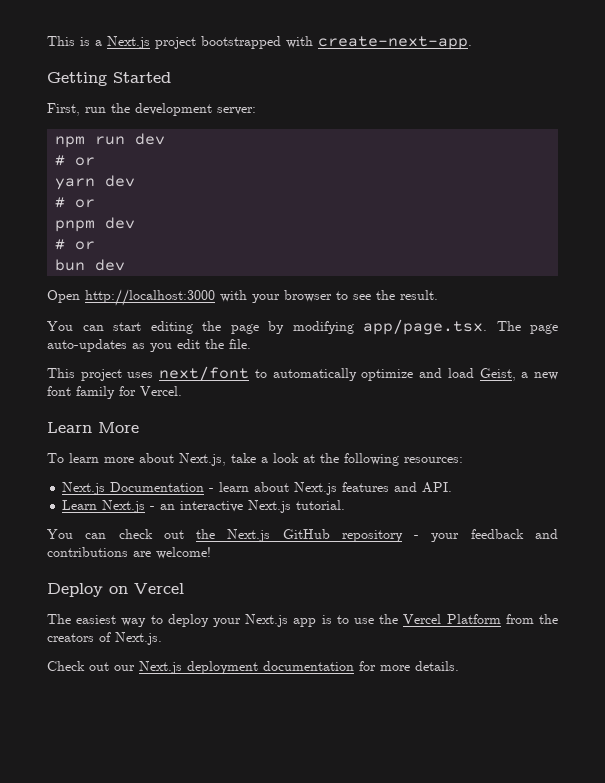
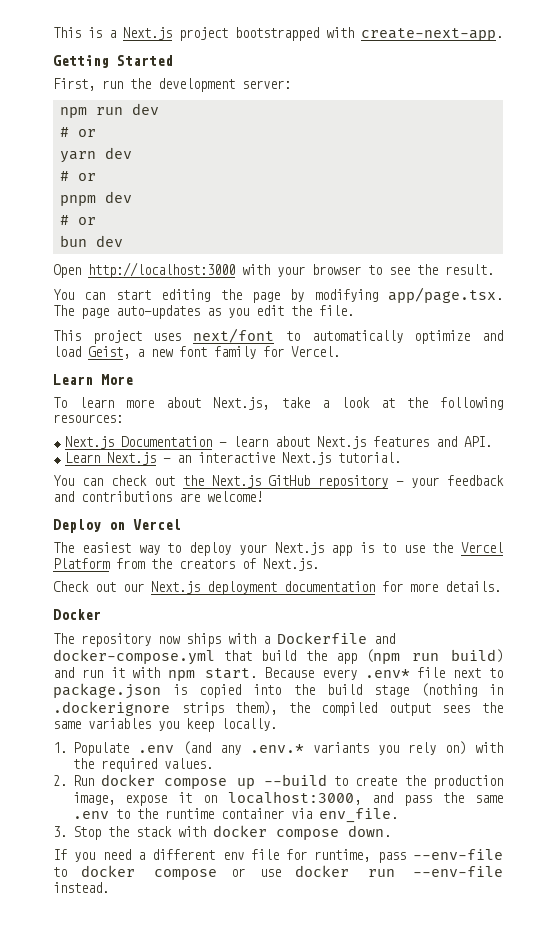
(459, 666) none -> [53,609,101,620] [53,632,395,647] [53,649,504,665] [53,667,504,681] [53,683,503,699] [53,701,503,716] [53,718,277,732] [53,741,503,756] [72,758,213,772] [53,774,504,789] [72,791,503,806] [72,808,398,823] [53,825,391,840] [53,849,504,863] [53,865,503,880] [53,882,109,893] // Docker // The repository now ships with a Dockerfile and docker-compose.yml that build the app (npm run build) and run it with npm start. Because every .env* file next to package.json is copied into the build stage (nothing in .dockerignore strips them), the compiled output sees the same variables you keep locally. // 1. Populate .env (and any .env.* variants you rely on) with the required values. // 2. Run docker compose up --build to create the production image, expose it on localhost:3000, and pass the same .env to the runtime container via env_file. // 3. Stop the stack with docker compose down. // If you need a different env file for runtime, pass --env-file to docker compose or use docker run --env-file instead.

